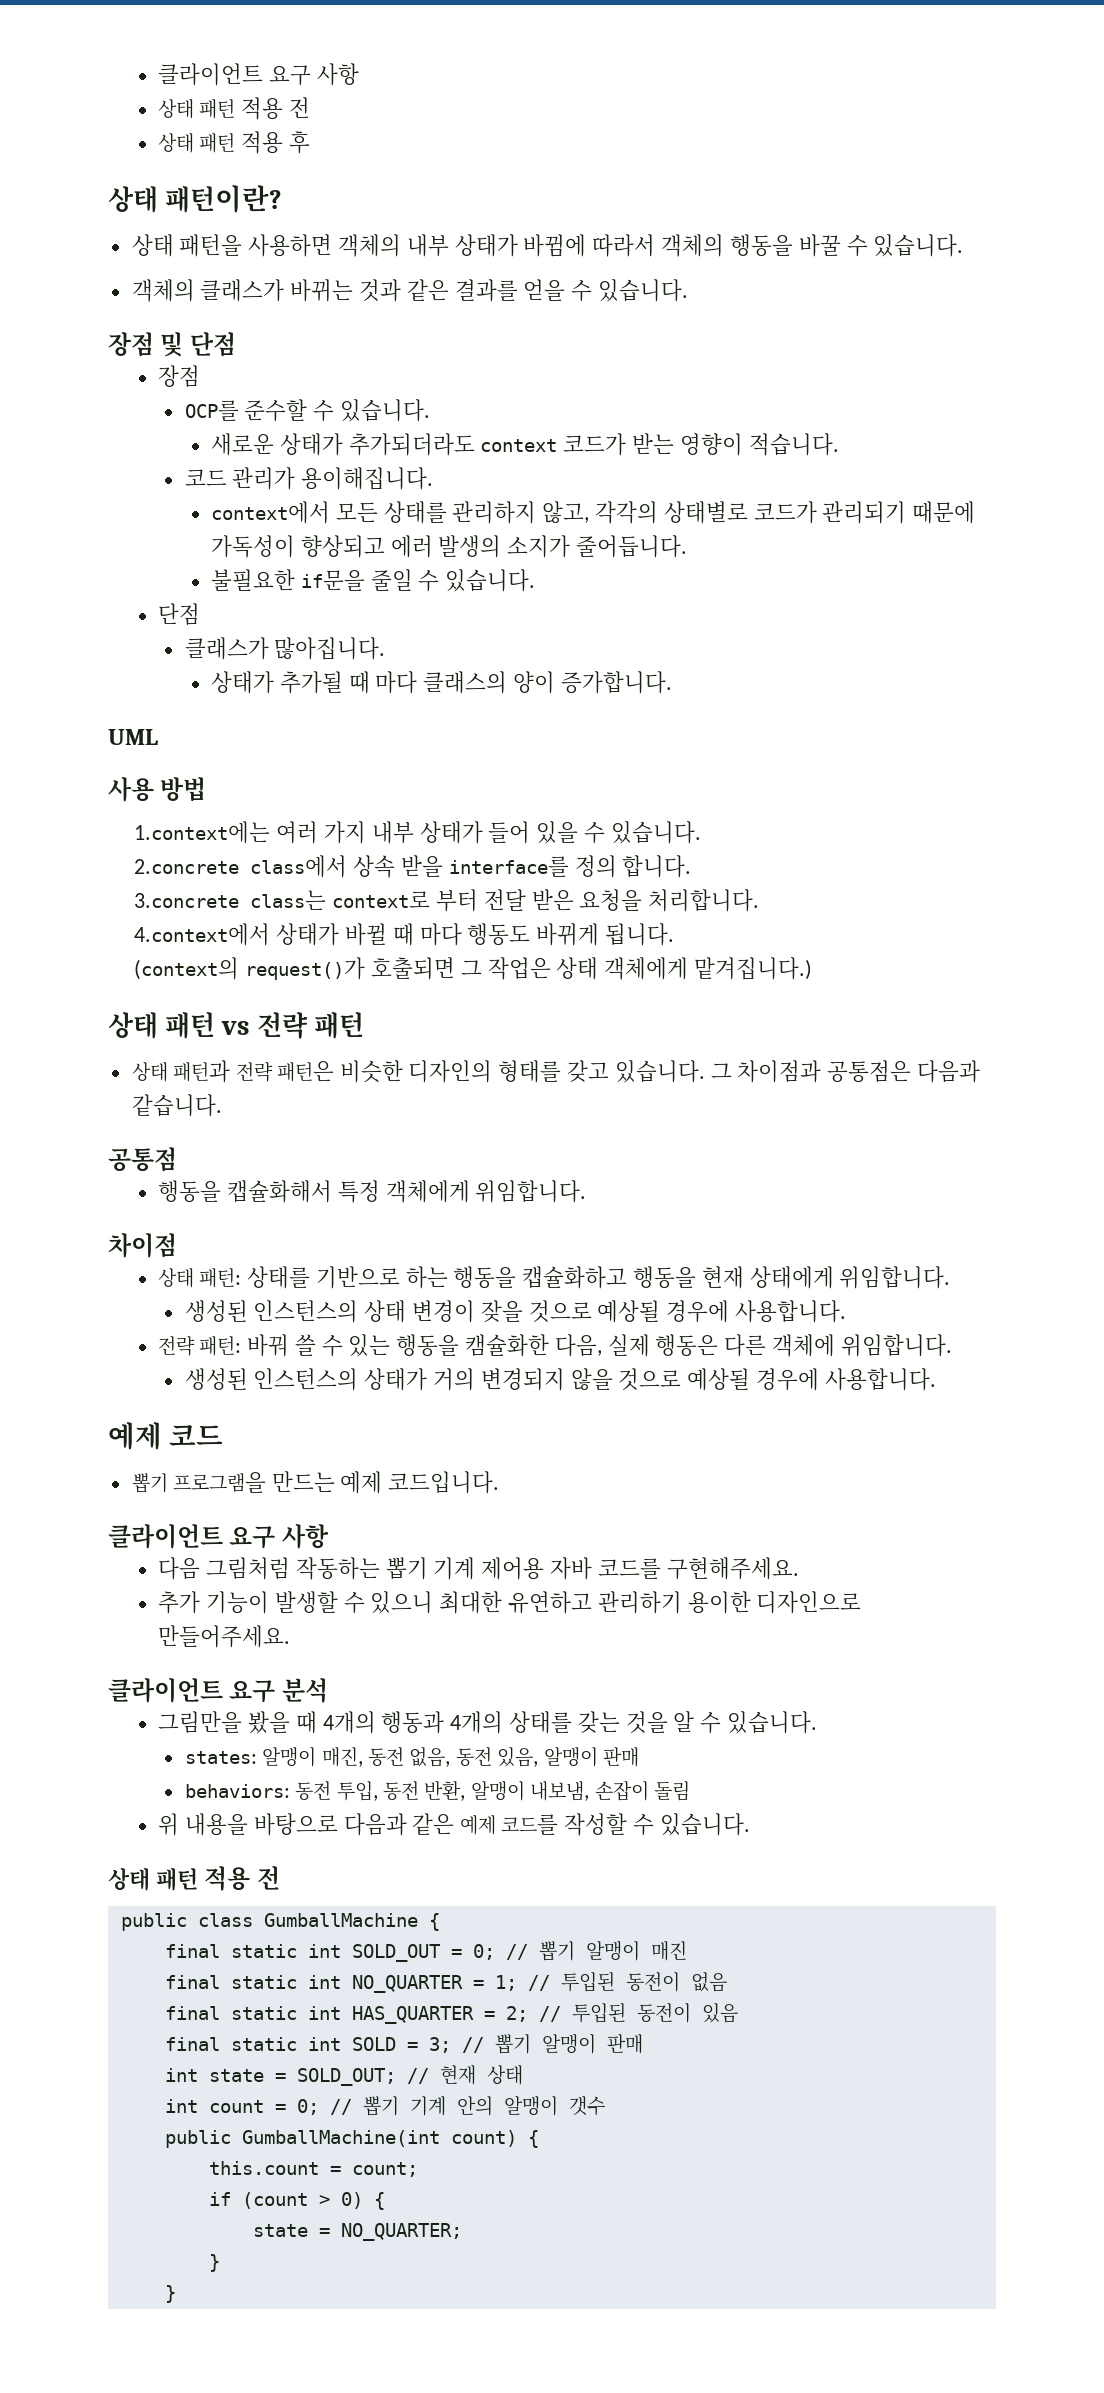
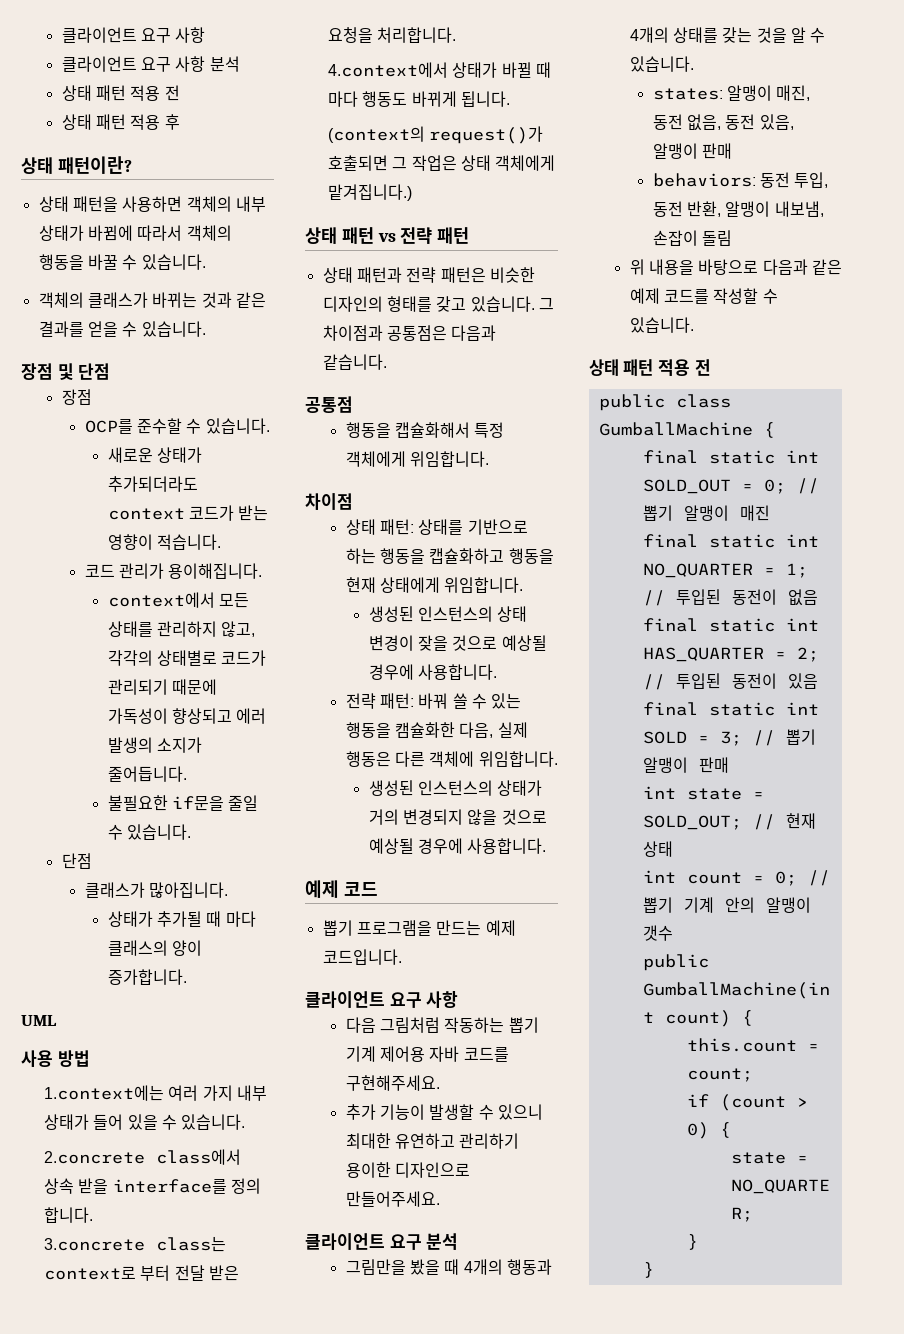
[158,63,359,86] 클라이언트 요구 사항 -> [61,27,206,43] [61,56,240,72] 클라이언트 요구 사항 // 클라이언트 요구 사항 분석

